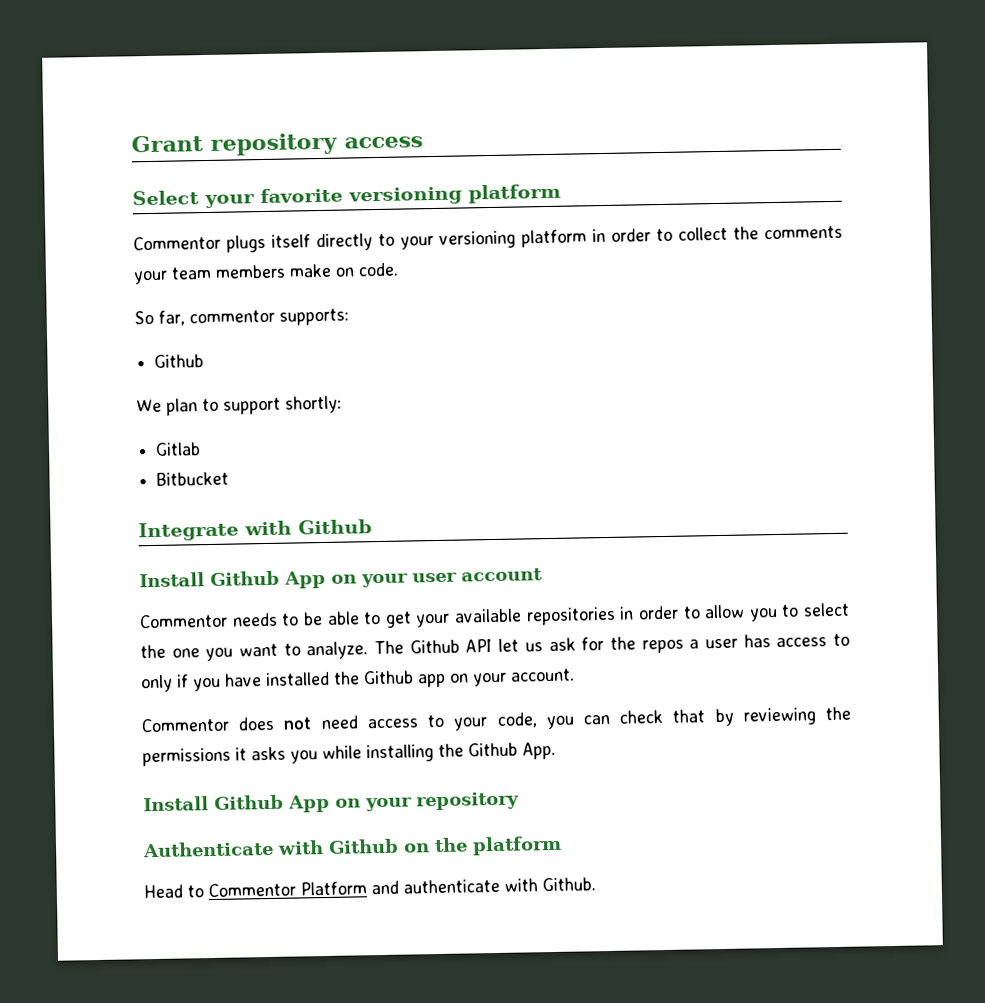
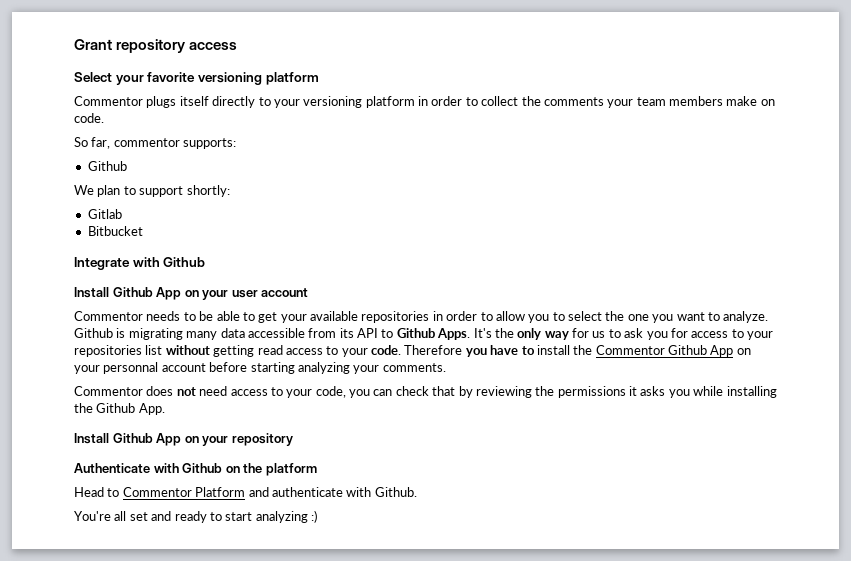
[374,633,851,655] [141,668,575,693] The Github API let us ask for the repos a user has access to only if you have installed the Github app on your account. -> [74,328,773,340] [74,345,751,357] [74,362,446,374] Github is migrating many data accessible from its API to Github Apps. It's the only way for us to ask you for access to your repositories list without getting read access to your code. Therefore you have to install the Commentor Github App on your personnal account before starting analyzing your comments.
(596, 884) none -> [74,510,317,523] // You're all set and ready to start analyzing :)

